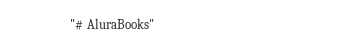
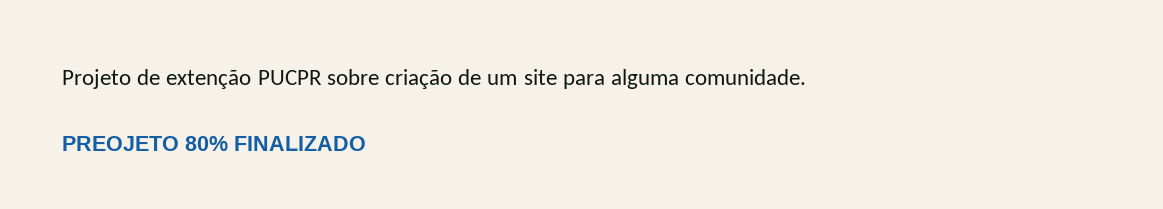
[70,18,154,30] "# AluraBooks" -> [62,69,807,89] [62,136,366,151] Projeto de extenção PUCPR sobre criação de um site para alguma comunidade. // PREOJETO 80% FINALIZADO

